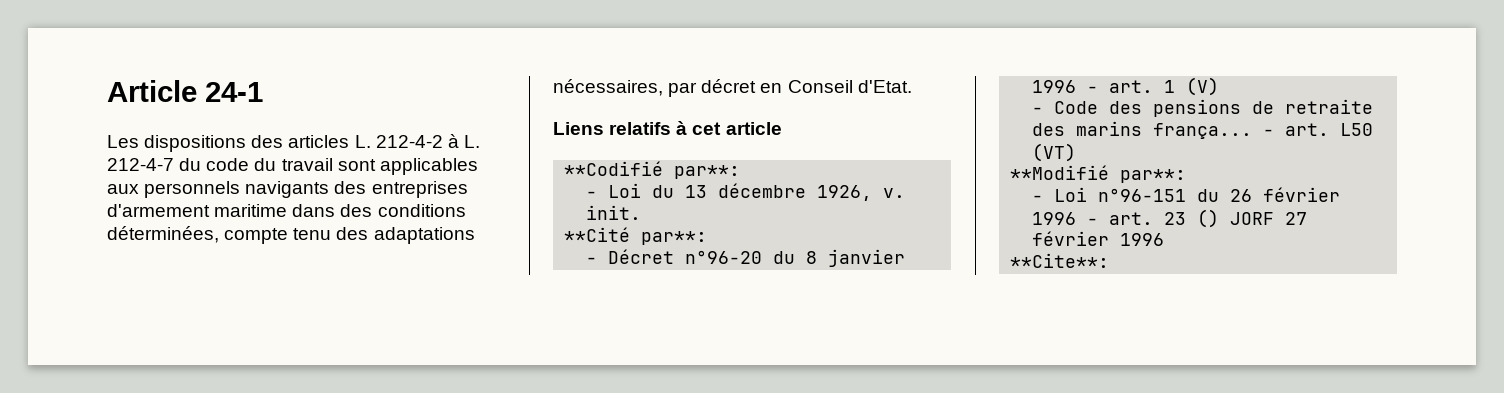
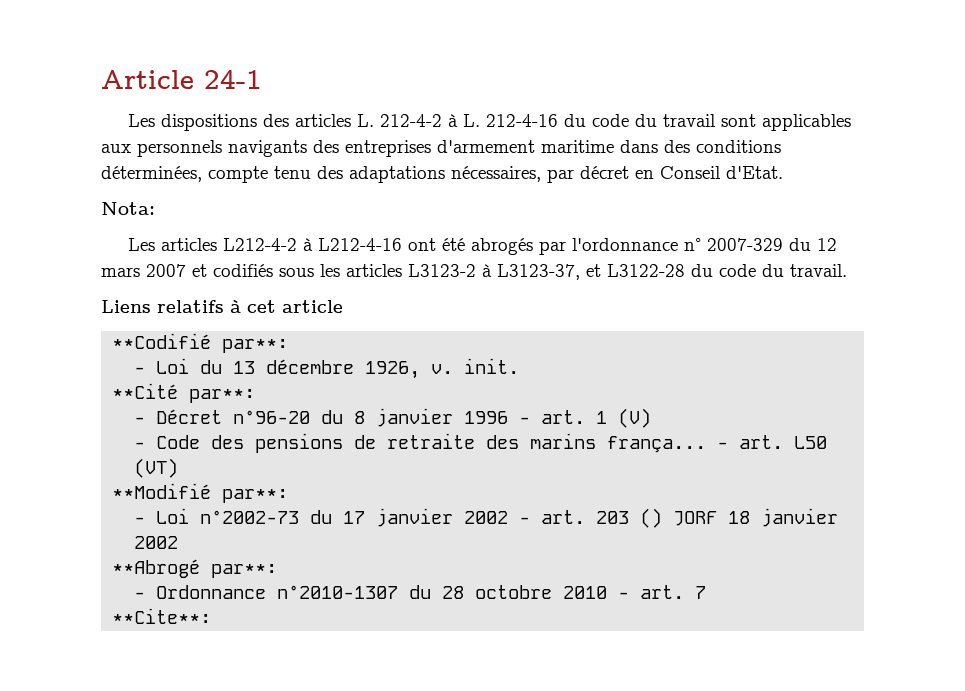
[107,158,174,171] 212-4-7 -> [486,114,559,127] 212-4-16
(912, 86) none -> [101,202,155,215] [128,238,838,255] [101,264,847,280] // Nota: // Les articles L212-4-2 à L212-4-16 ont été abrogés par l'ordonnance n° 2007-329 du 12 mars 2007 et codifiés sous les articles L3123-2 à L3123-37, et L3122-28 du code du travail.
[1098,187,1341,202] [1032,212,1187,225] n°96-151 du 26 février 1996 - art. 23 -> [200,508,630,527] n°2002-73 du 17 janvier 2002 - art. 203
[1285,212,1308,225] [1032,231,1165,246] 27 février 1996 -> [728,508,839,527] [134,536,179,549] [112,559,278,578] [134,585,707,599] 18 janvier 2002 // **Abrogé par**: // - Ordonnance n°2010-1307 du 28 octobre 2010 - art. 7

